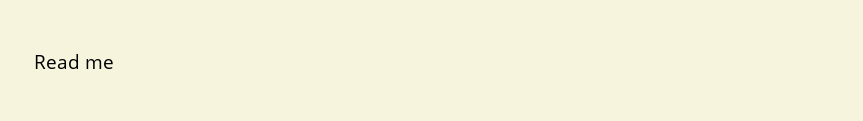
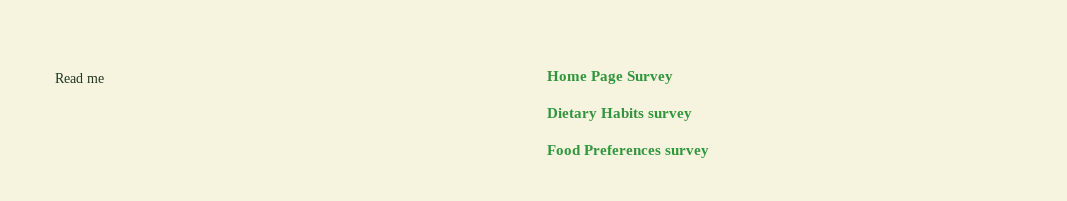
(114, 64) none -> [547,71,674,84] [547,108,693,121] [547,145,710,158] // Home Page Survey // Dietary Habits survey // Food Preferences survey

